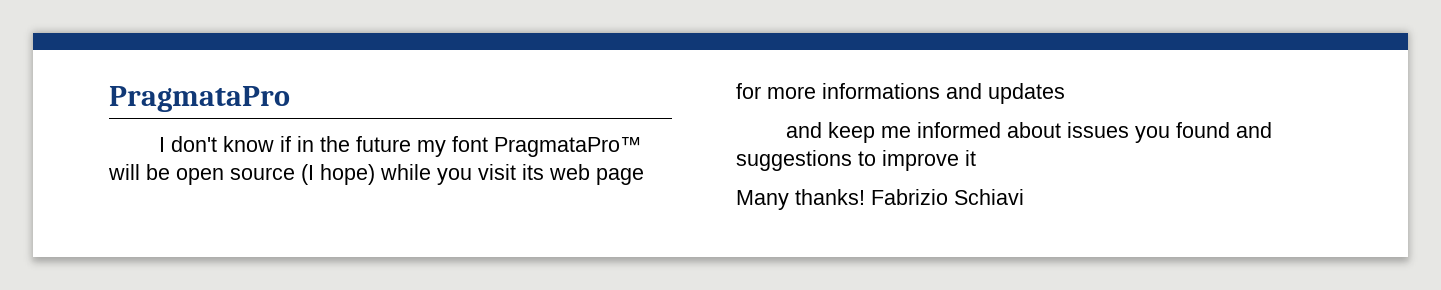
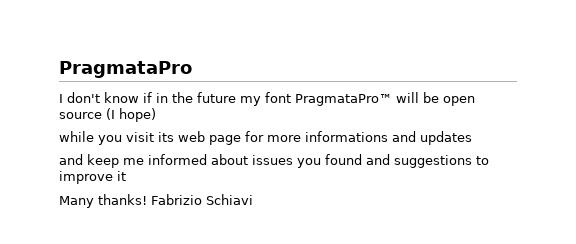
(375, 174) none -> (156, 115) //

